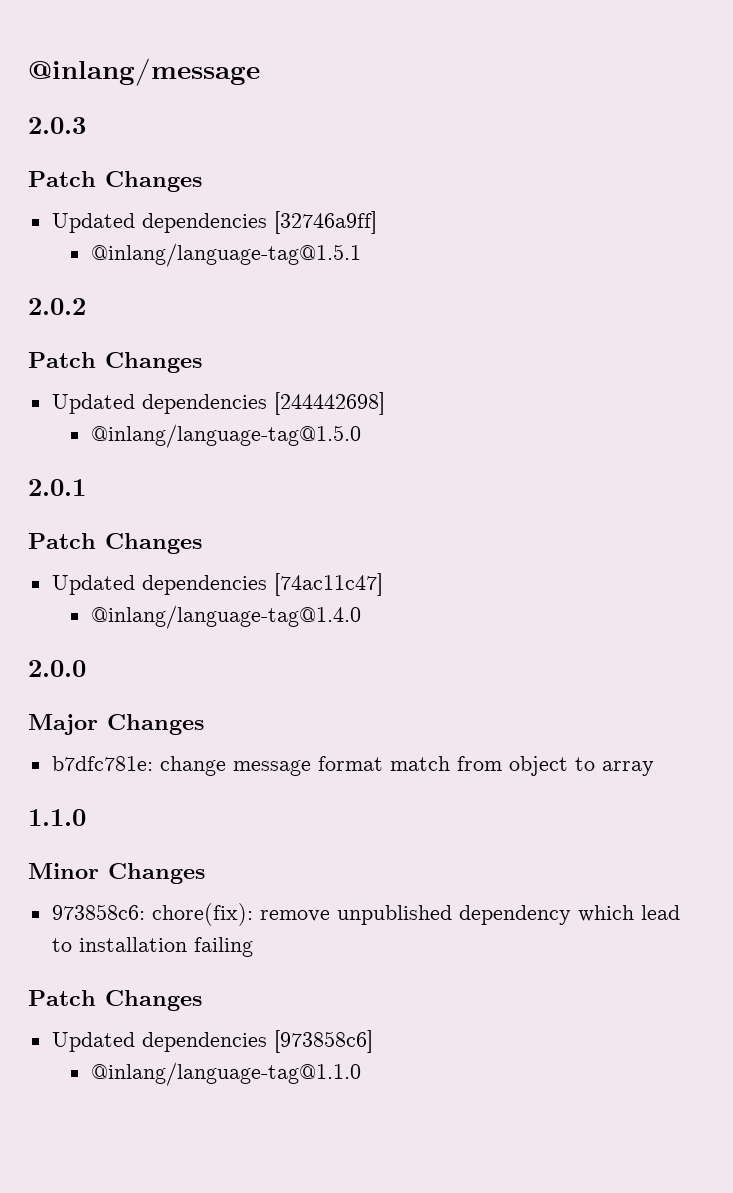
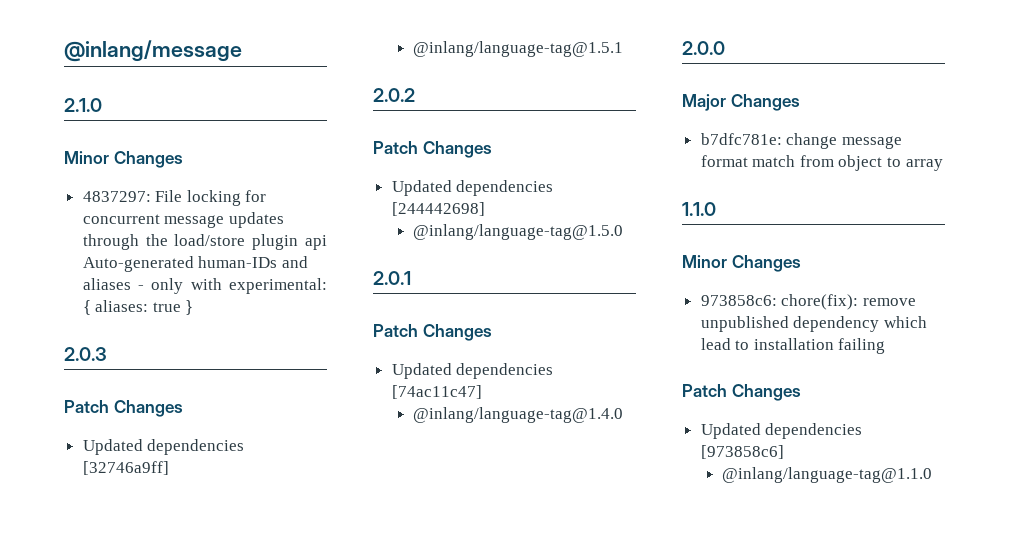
(260, 72) none -> [64,98,102,112] [64,151,183,168] [82,190,267,206] [82,212,284,228] [82,234,327,250] [82,256,308,272] [82,278,327,294] [82,300,194,315] // 2.1.0 // Minor Changes // 4837297: File locking for concurrent message updates through the load/store plugin api Auto-generated human-IDs and aliases - only with experimental: { aliases: true }

